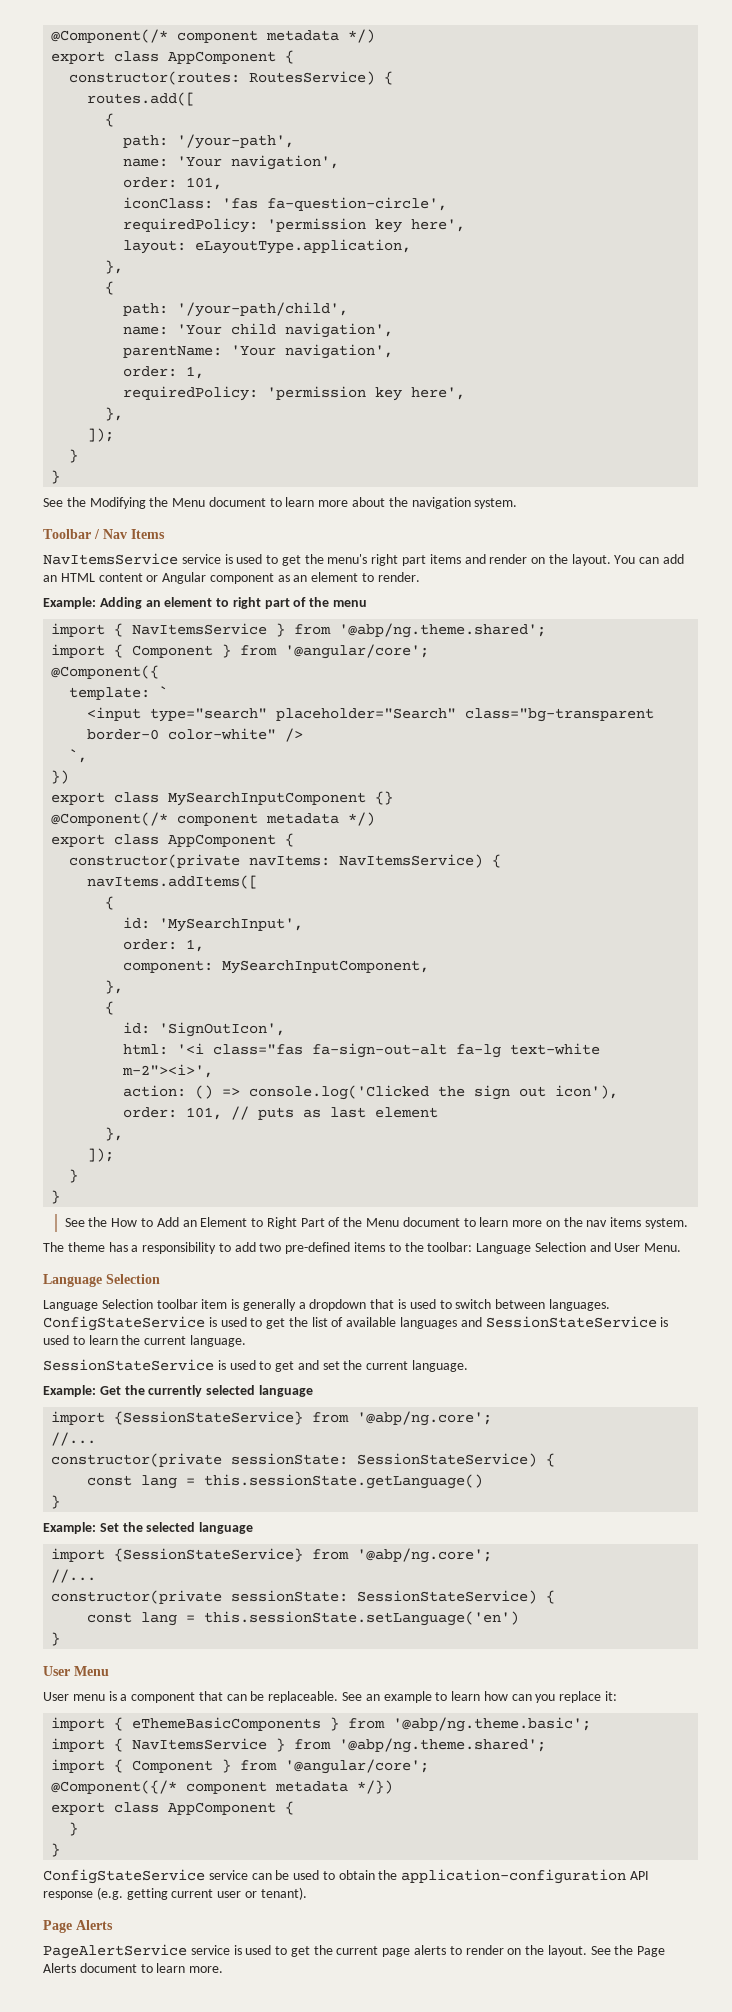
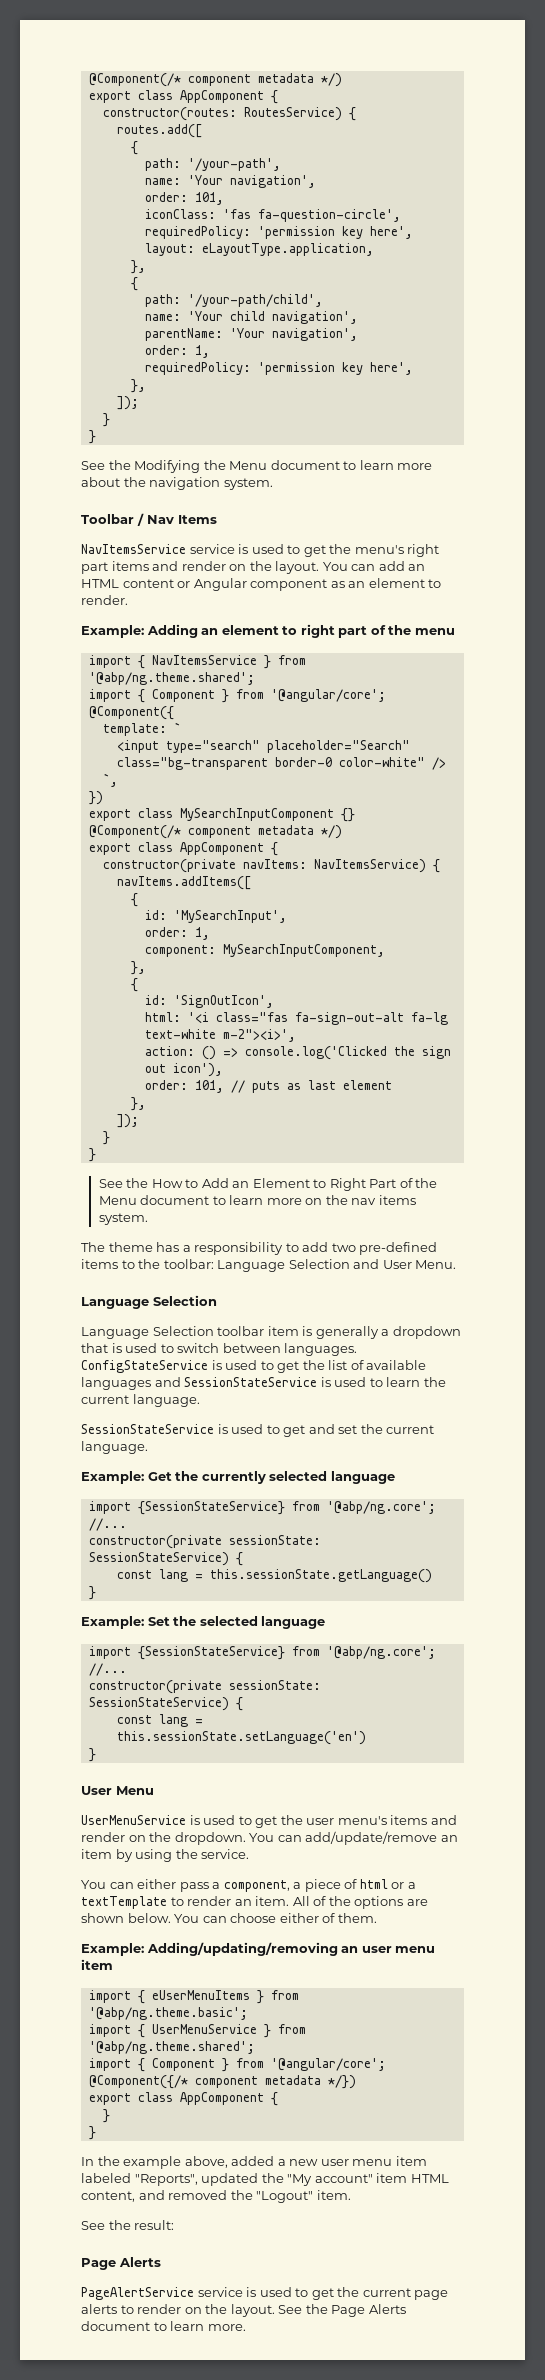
[43,1691,618,1703] [51,1717,322,1731] User menu is a component that can be replaceable. See an example to learn how can you replace it: // import { eThemeBasicComponents -> [81,1815,457,1828] [81,1831,458,1845] [81,1849,250,1862] [81,1879,416,1892] [81,1896,428,1909] [81,1913,377,1923] [81,1942,436,1956] [81,1959,113,1970] [88,1990,250,2004] UserMenuService is used to get the user menu's items and render on the dropdown. You can add/update/remove an item by using the service. // You can either pass a component, a piece of html or a textTemplate to render an item. All of the options are shown below. You can choose either of them. // Example: Adding/updating/removing an user menu item // import { eUserMenuItems
[132,1738,268,1750] NavItemsService -> [151,2024,257,2034] UserMenuService
[43,1869,650,1884] [43,1887,307,1900] ConfigStateService service can be used to obtain the application-configuration API response (e.g. getting current user or tenant). -> [81,2156,427,2169] [81,2173,449,2186] [81,2190,351,2203] [81,2220,175,2230] In the example above, added a new user menu item labeled "Reports", updated the "My account" item HTML content, and removed the "Logout" item. // See the result:

